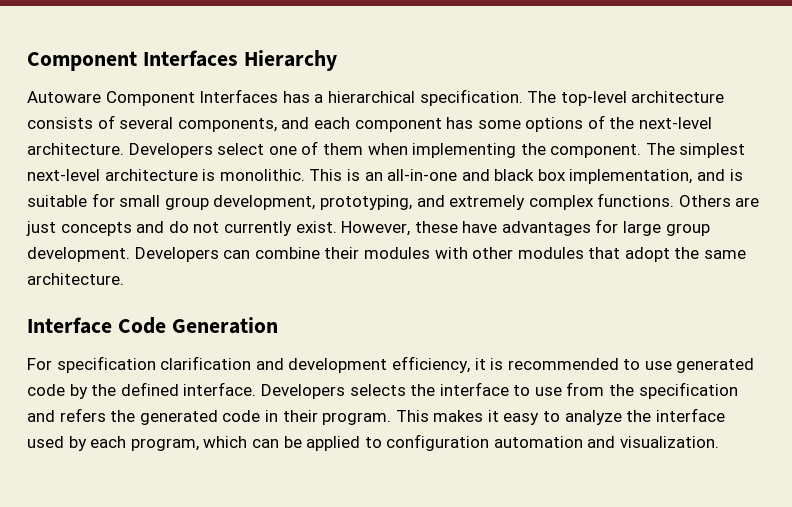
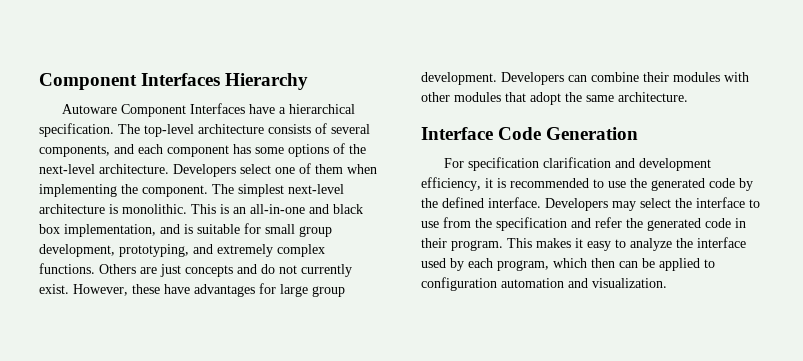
[282,91,310,103] has -> [248,104,275,114] have
(672, 365) none -> [630,178,647,188] the
[349,384,406,396] selects -> [612,198,671,211] may select
[59,408,106,422] refers -> [595,217,622,228] refer
(248, 442) none -> [591,258,615,268] then

